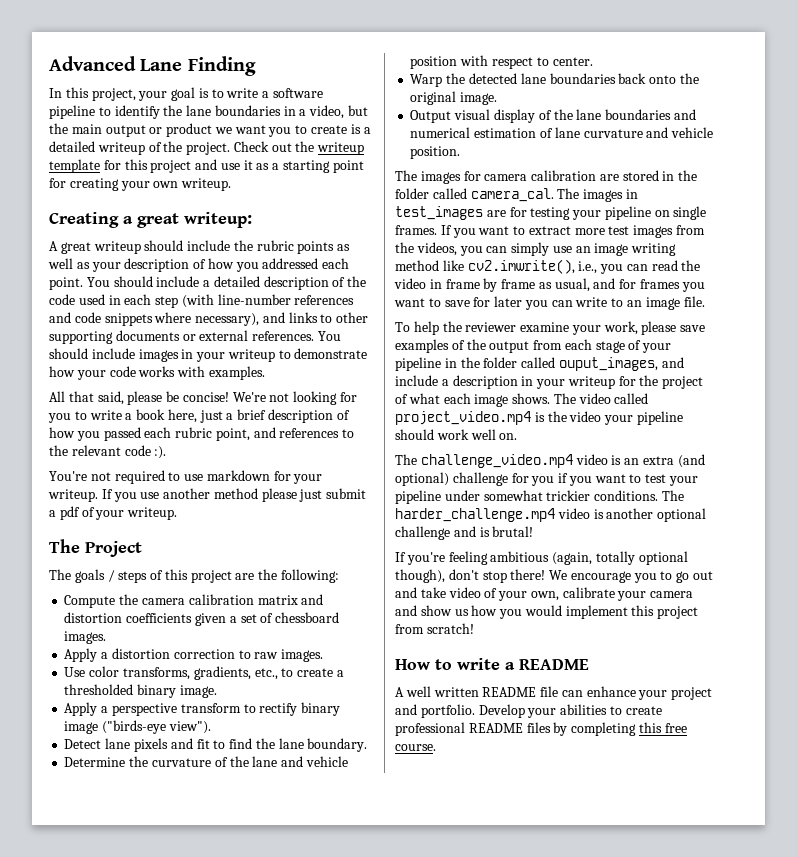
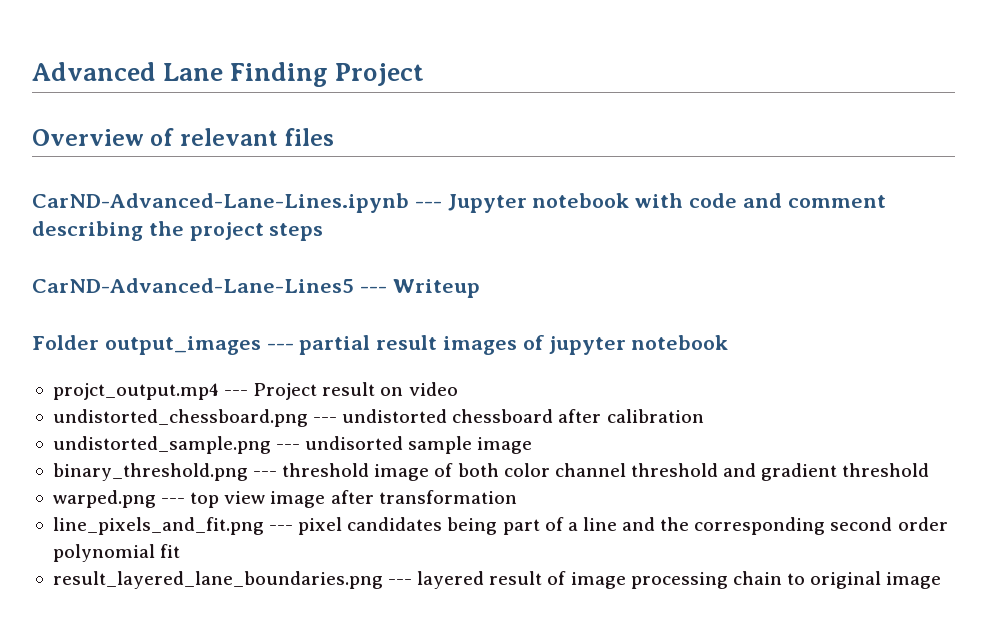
[49,87,324,101] [49,105,369,119] [49,123,371,137] [49,141,365,155] [49,159,364,173] [49,178,232,191] [49,212,252,228] [49,240,351,254] [48,258,350,272] [49,276,367,290] [49,294,355,308] [49,312,369,326] [49,330,341,344] [49,348,368,362] [49,366,265,380] [49,391,358,405] [48,409,350,423] [49,427,355,441] [49,445,167,459] [49,470,323,484] [48,488,367,502] [49,506,178,520] [49,539,142,557] [49,569,340,583] [64,594,324,608] [64,612,340,626] [64,631,107,644] [64,648,324,662] [64,666,344,680] [64,684,217,698] [64,702,341,716] [64,720,211,734] [64,738,368,752] [64,756,348,767] [410,55,593,69] [410,73,699,87] [410,91,498,105] [410,109,696,123] [410,127,714,138] [410,146,461,159] [395,170,698,184] [395,188,638,202] [395,206,707,220] [395,225,706,238] [395,242,677,256] [395,259,701,274] [394,278,705,292] [394,296,705,310] [395,321,706,335] [395,339,672,353] [395,357,684,371] [395,375,704,389] [395,393,649,407] [395,411,683,425] [395,429,518,440] [395,454,705,468] [395,472,699,486] [395,490,684,504] [395,508,707,522] [395,526,534,540] [395,551,688,565] [395,569,714,583] [395,587,694,601] [395,605,699,619] [395,623,474,634] [395,658,589,670] [395,686,713,700] [395,704,662,718] [395,722,687,736] [395,744,436,751] // In this project, your goal is to write a software pipeline to identify the lane boundaries in a video, but the main output or product we want you to create is a detailed writeup of the project. Check out the writeup template for this project and use it as a starting point for creating your own writeup. // Creating a great writeup: // A great writeup should include the rubric points as well as your description of how you addressed each point. You should include a detailed description of the code used in each step (with line-number references and code snippets where necessary), and links to other supporting documents or external references. You should include images in your writeup to demonstrate how your code works with examples. // All that said, please be concise! We're not looking for you to write a book here, just a brief description of how you passed each rubric point, and references to the relevant code :). // You're not required to use markdown for your writeup. If you use another method please just submit a pdf of your writeup. // The Project // The goals / steps of this project are the following: // Compute the camera calibration matrix and distortion coefficients given a set of chessboard images. // Apply a distortion correction to raw images. // Use color transforms, gradients, etc., to create a thresholded binary image. // Apply a perspective transform to rectify binary image ("birds-eye view"). // Detect lane pixels and fit to find the lane boundary. // Determine the curvature of the lane and vehicle position with respect to center. // Warp the detected lane boundaries back onto the original image. // Output visual display of the lane boundaries and numerical estimation of lane curvature and vehicle position. // The images for camera calibration are stored in the folder called camera_cal. The images in test_images are for testing your pipeline on single frames. If you want to extract more test images from the videos, you can simply use an image writing method like cv2.imwrite(), i.e., you can read the video in frame by frame as usual, and for frames you want to save for later you can write to an image file. // To help the reviewer examine your work, please save examples of the output from each stage of your pipeline in the folder called ouput_images, and include a description in your writeup for the project of what each image shows. The video called project_video.mp4 is the video your pipeline should work well on. // The challenge_video.mp4 video is an extra (and optional) challenge for you if you want to test your pipeline under somewhat trickier conditions. The harder_challenge.mp4 video is another optional challenge and is brutal! // If you're feeling ambitious (again, totally optional though), don't stop there! We encourage you to go out and take video of your own, calibrate your camera and show us how you would implement this project from scratch! // How to write a README // A well written README file can enhance your project and portfolio. Develop your abilities to create professional README files by completing this free course. -> [335,63,425,86] [32,128,335,146] [32,193,886,213] [32,221,324,241] [32,278,480,298] [32,335,729,355] [52,382,458,400] [52,409,704,427] [52,436,533,454] [52,463,930,481] [52,490,517,508] [52,517,948,535] [52,544,181,562] [52,571,942,589] Project // Overview of relevant files // CarND-Advanced-Lane-Lines.ipynb --- Jupyter notebook with code and comment describing the project steps // CarND-Advanced-Lane-Lines5 --- Writeup // Folder output_images --- partial result images of jupyter notebook // projct_output.mp4 --- Project result on video // undistorted_chessboard.png --- undistorted chessboard after calibration // undistorted_sample.png --- undisorted sample image // binary_threshold.png --- threshold image of both color channel threshold and gradient threshold // warped.png --- top view image after transformation // line_pixels_and_fit.png --- pixel candidates being part of a line and the corresponding second order polynomial fit // result_layered_lane_boundaries.png --- layered result of image processing chain to original image

